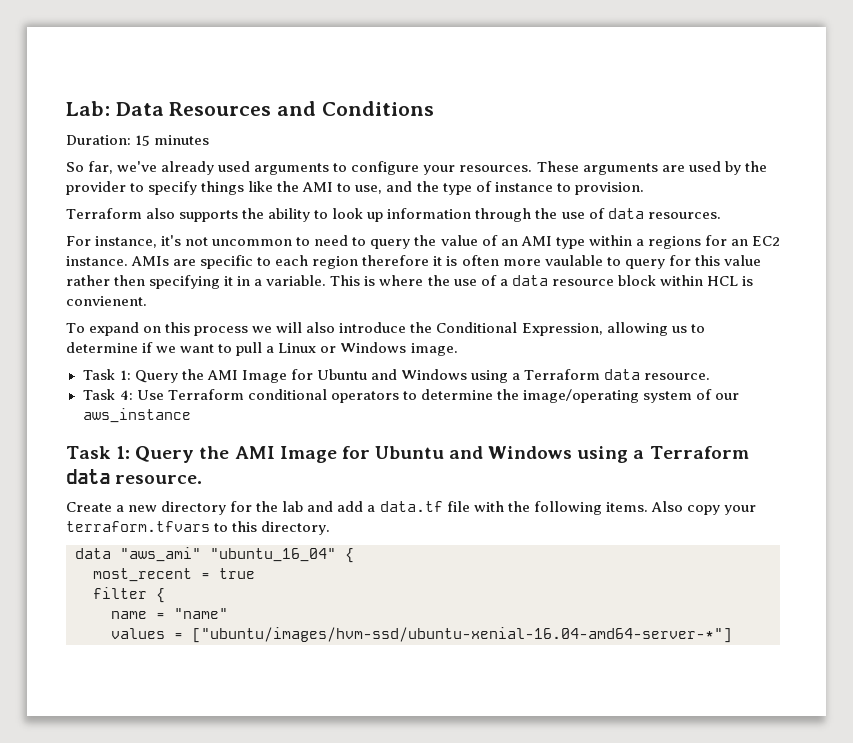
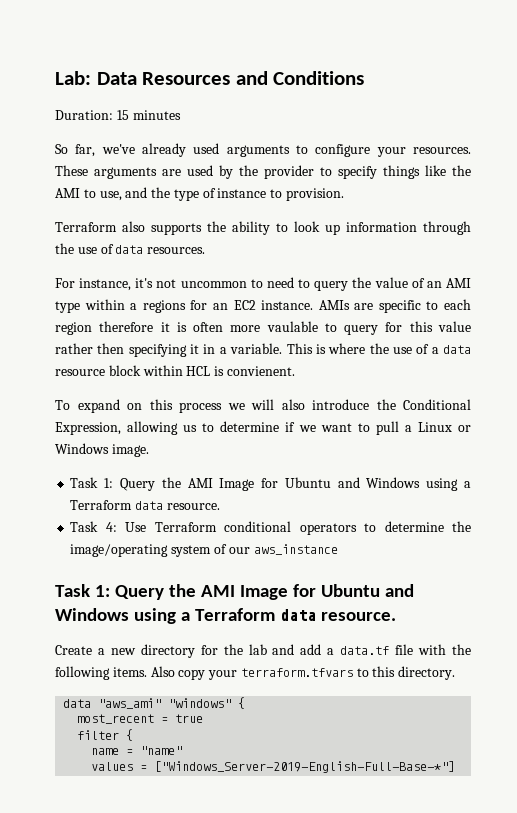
[210,548,336,562] "ubuntu_16_04" -> [168,698,232,708] "windows"
[192,627,732,643] ["ubuntu/images/hvm-ssd/ubuntu-xenial-16.04-amd64-server-*"] -> [154,761,456,773] ["Windows_Server-2019-English-Full-Base-*"]

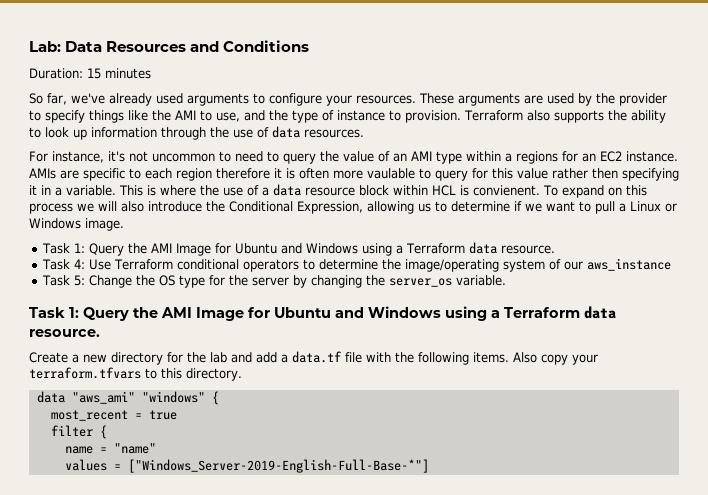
(345, 194) // -> (461, 116) none
(295, 371) // -> (540, 190) none
(338, 549) none -> [41,275,506,288] // Task 5: Change the OS type for the server by changing the server_os variable.

